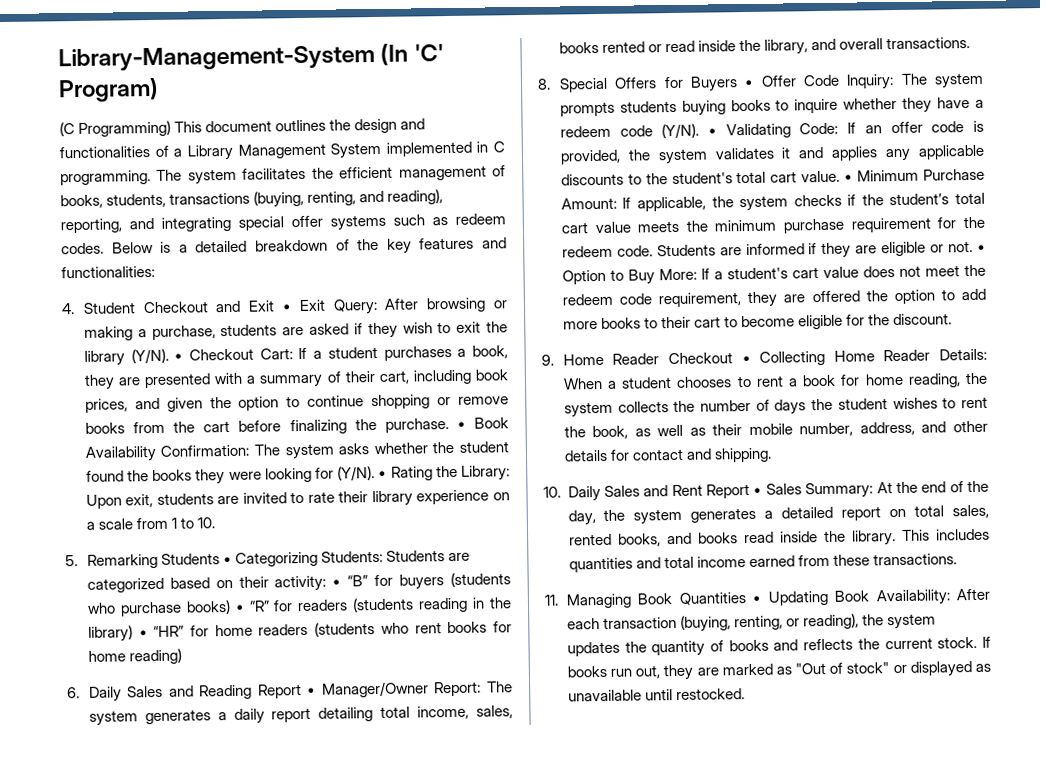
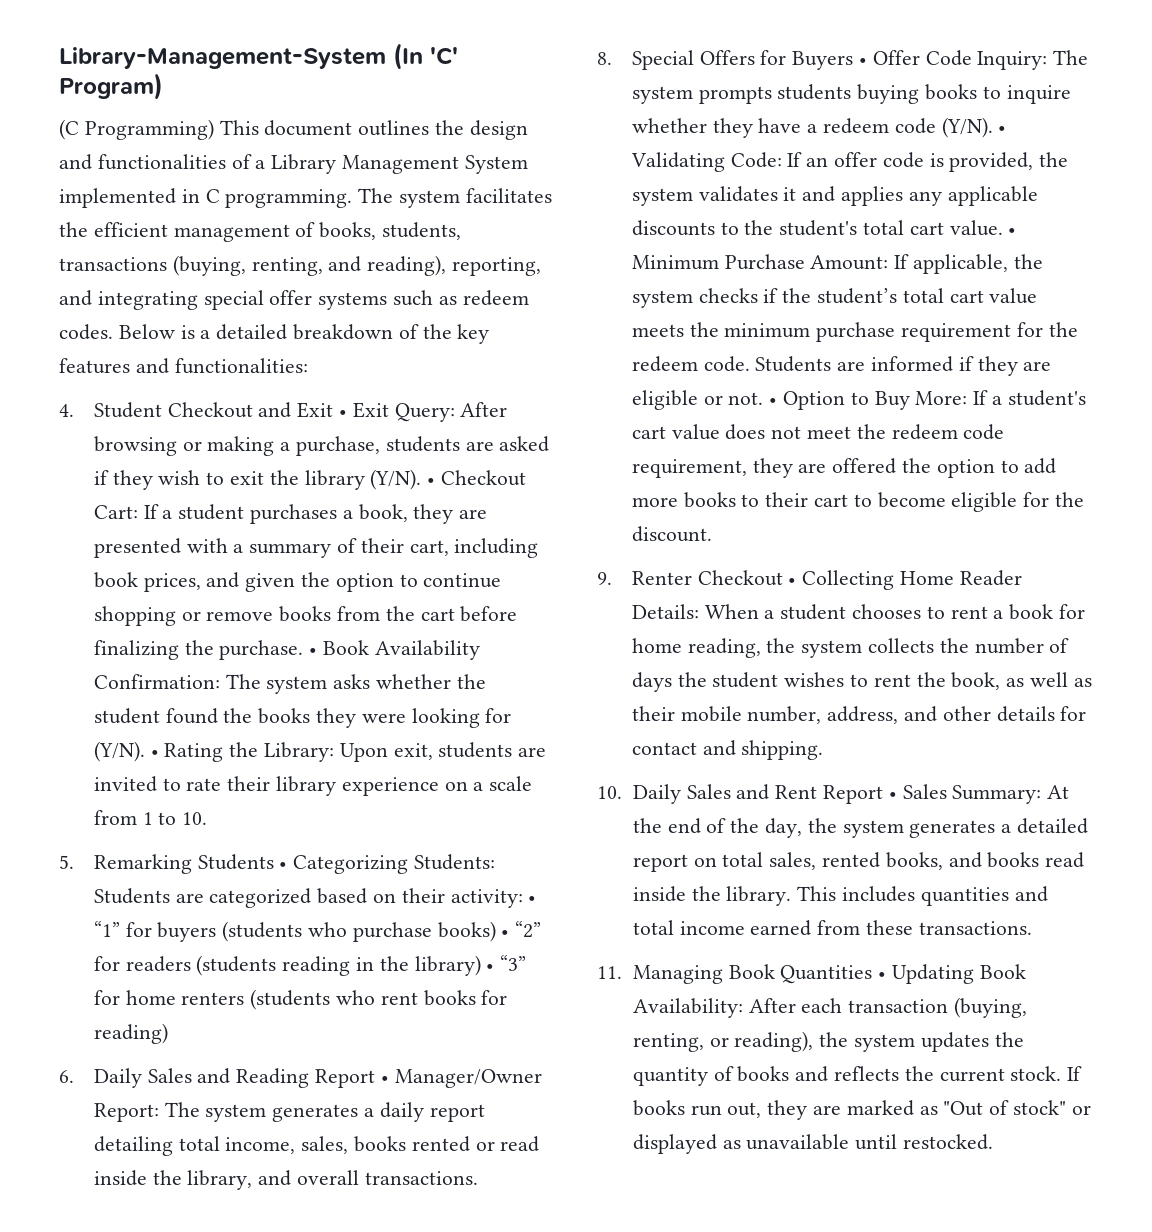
[347,575,369,587] “B” -> [93,921,120,937] “1”
[248,600,270,612] “R” -> [515,921,542,938] “2”
[153,623,309,638] “HR” for home readers -> [500,955,527,971] [93,990,245,1005] “3” for home renters
[87,650,126,662] home -> (508, 997) none
[562,353,660,366] Home Reader -> [631,571,692,585] Renter

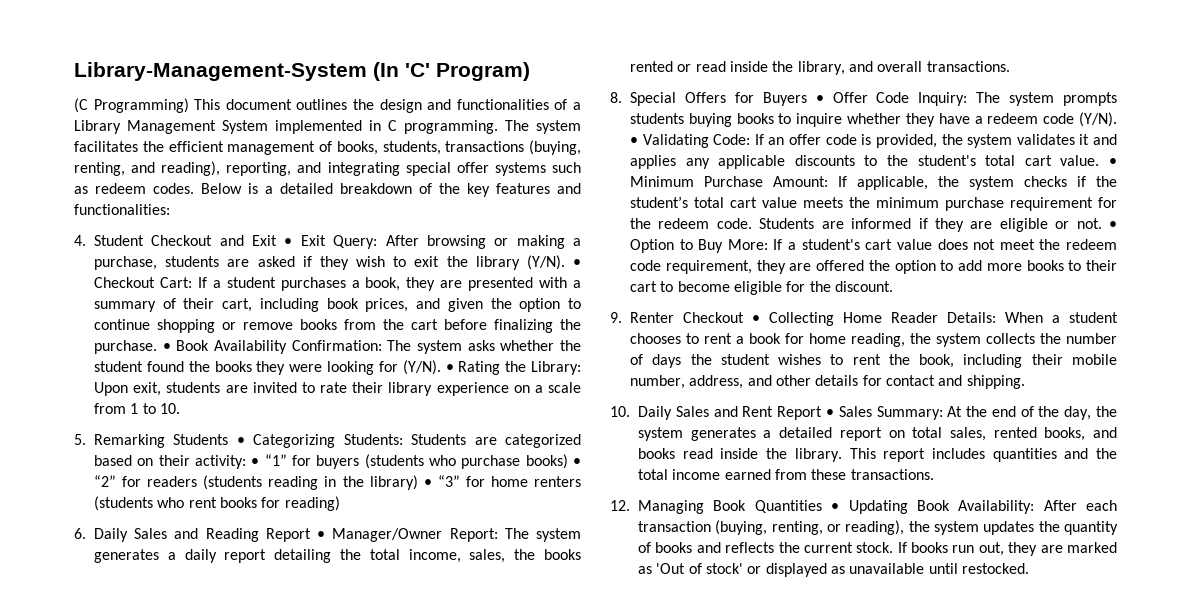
(173, 1146) none -> [340,549,362,560] the
(349, 1145) none -> [514,549,536,560] the
[1006,672,1092,687] as well as -> [963,354,1023,368] including
(837, 893) none -> [883,448,926,462] report
(1048, 894) none -> [1096,448,1117,459] the
[597,966,622,979] 11. -> [610,500,630,511] 12.
[943,1100,1066,1116] "Out of stock" -> [656,563,743,574] 'Out of stock'

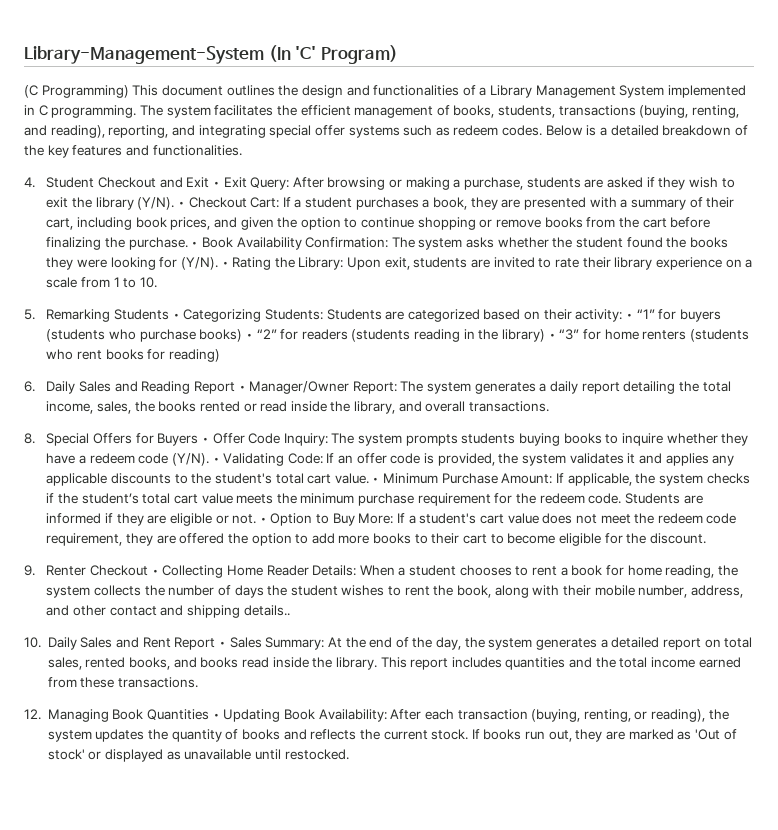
[74,204,170,215] functionalities: -> [152,145,242,156] functionalities.
[963,354,1023,368] including -> [494,585,560,598] along with
[815,375,1025,389] details for contact and shipping. -> [109,605,290,618] contact and shipping details..

